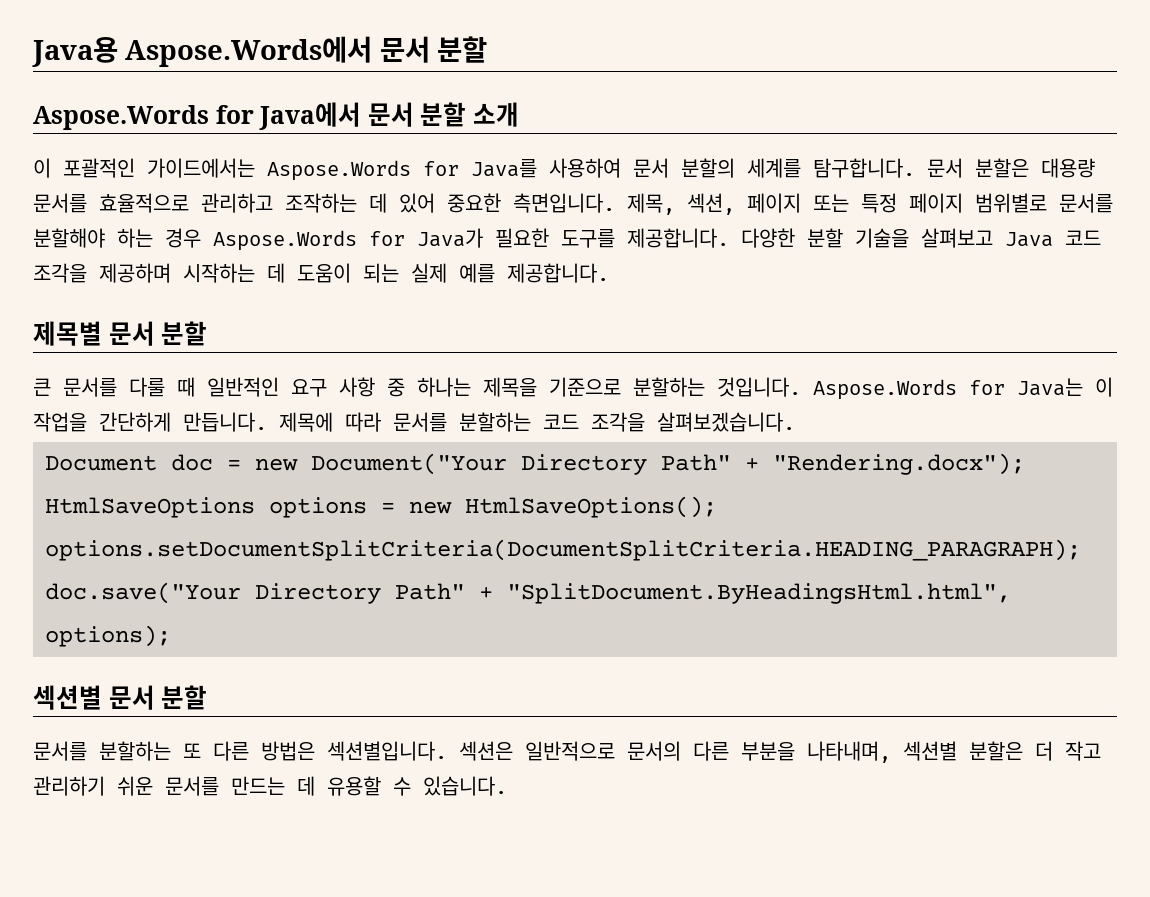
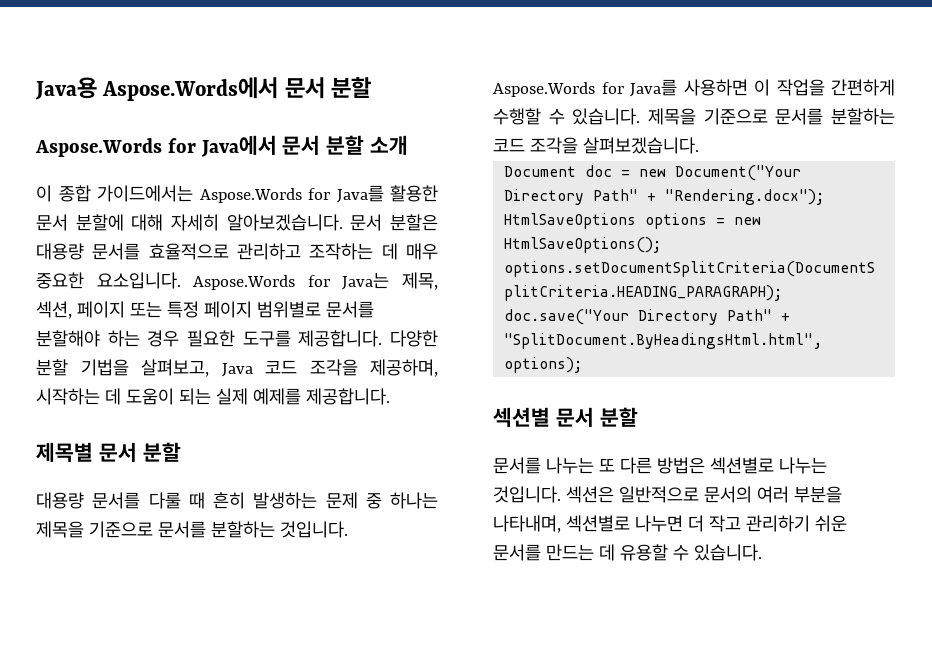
[63,158,135,178] 포괄적인 -> [58,185,91,202] 종합
[549,158,915,178] 사용하여 문서 분할의 세계를 탐구합니다. -> [390,185,438,202] [36,214,343,231] 활용한 문서 분할에 대해 자세히 알아보겠습니다.
[399,193,615,213] 있어 중요한 측면입니다. -> [405,243,438,260] [36,272,390,290] 매우 중요한 요소입니다. Aspose.Words for Java는
[213,228,483,251] Aspose.Words for Java가 -> (180, 338) none
[855,228,993,248] 기술을 살펴보고 -> [80,359,209,377] 기법을 살펴보고,
[99,263,171,283] 제공하며 -> [370,359,438,377] 제공하며,
[459,263,495,283] 예를 -> [252,388,301,405] 예제를
[33,378,51,396] 큰 -> [36,492,84,509] 대용량
[207,377,375,397] 일반적인 요구 사항 -> [213,492,358,509] 흔히 발생하는 문제
(621, 387) none -> [157,521,206,538] 문서를
[1017,377,1113,397] [33,412,381,432] Java는 이 작업을 간단하게 만듭니다. 제목에 따라 -> [630,79,895,97] [493,108,768,125] Java를 사용하면 이 작업을 간편하게 수행할 수 있습니다. 제목을 기준으로
[99,741,171,761] 분할하는 -> [545,457,594,474] 나누는
[327,741,447,761] 섹션별입니다. -> [709,457,827,474] [493,486,561,503] 섹션별로 나누는 것입니다.
[693,741,729,761] 다른 -> [756,486,789,503] 여러
[903,741,1023,761] 섹션별 분할은 -> [565,515,683,532] 섹션별로 나누면

